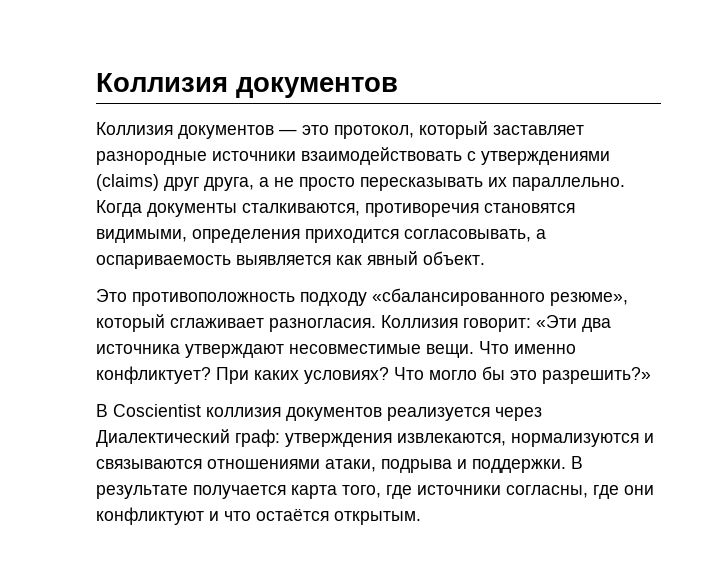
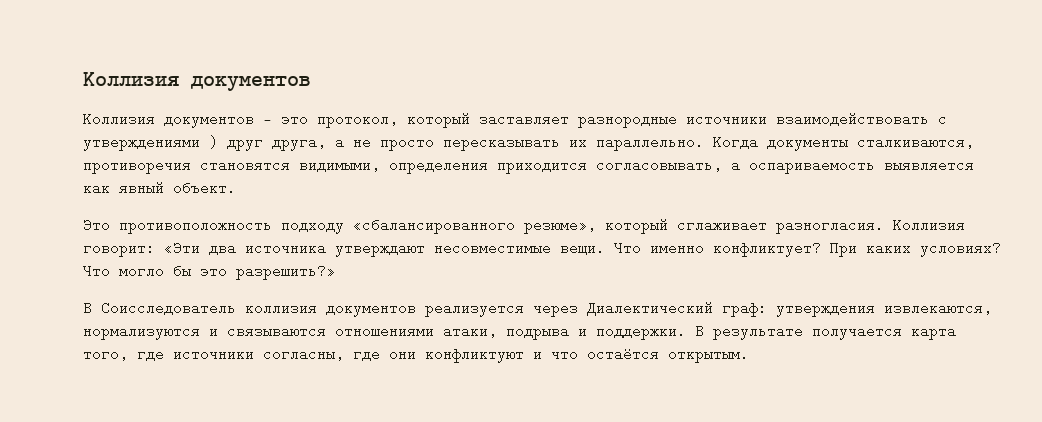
[96,174,159,191] (claims) -> [209,135,218,149] )
[113,404,201,417] Coscientist -> [101,299,236,316] Соисследователь

